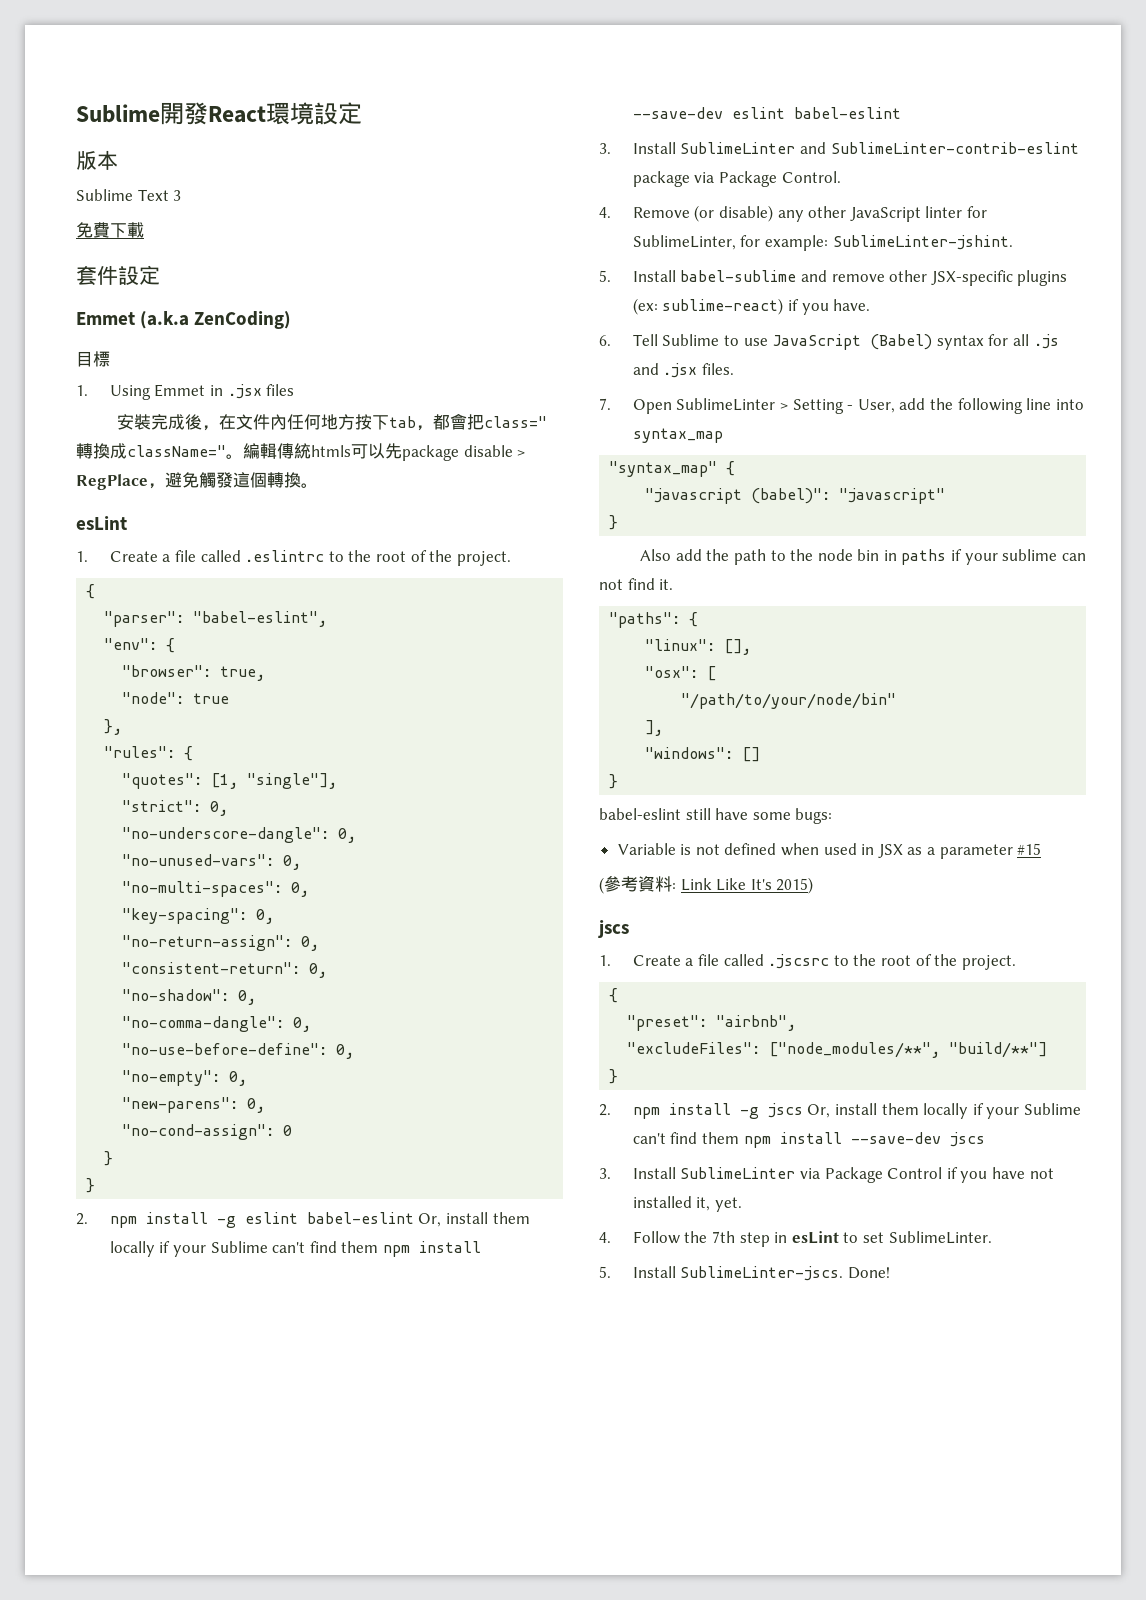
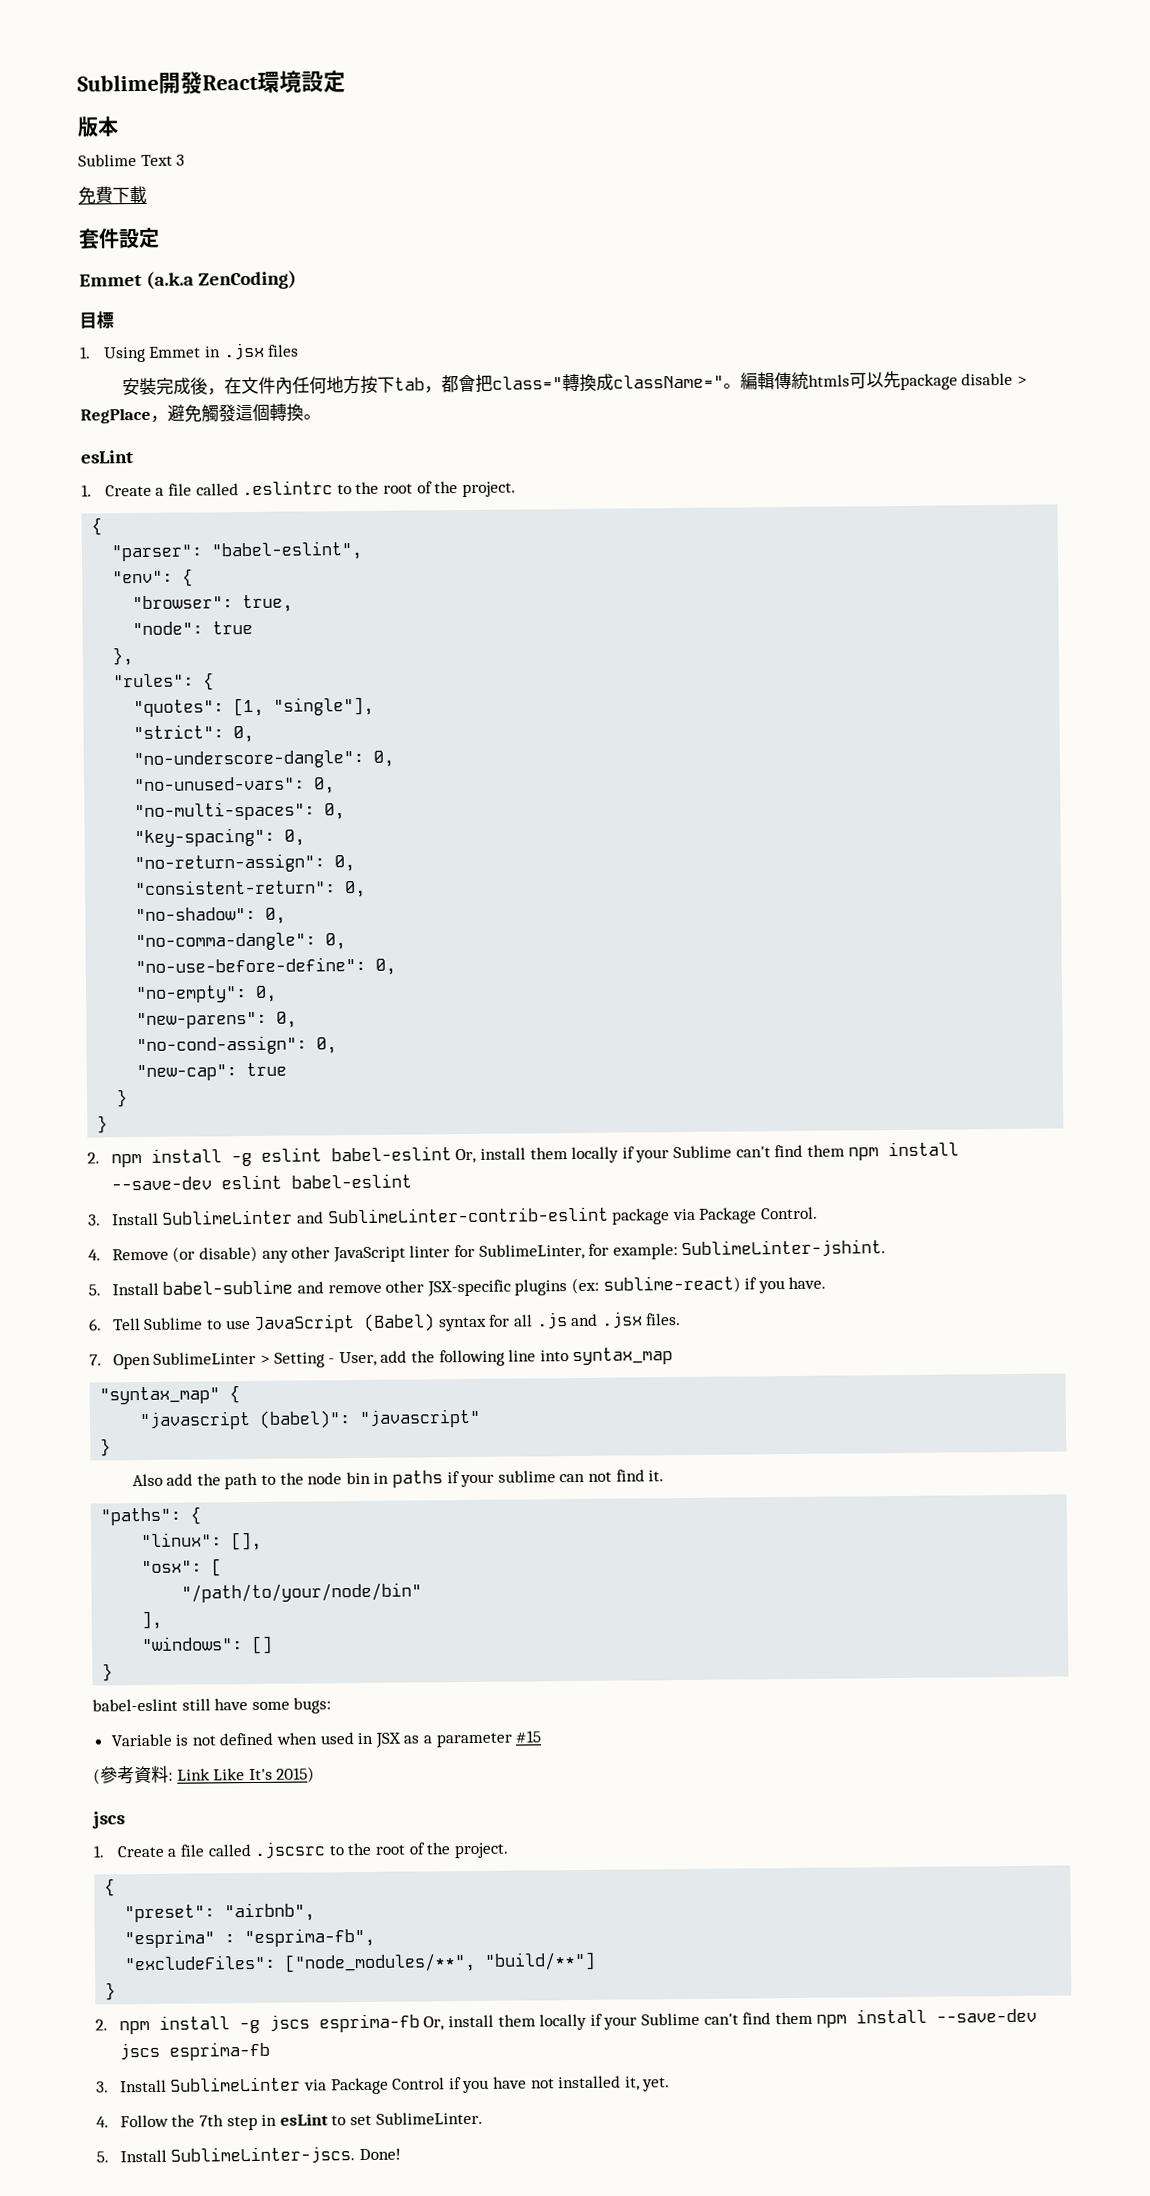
[283,1125,293,1136] 0 -> [316,1037,338,1054] [136,1062,288,1082] 0, // "new-cap": true
(797, 1023) none -> [124,1927,376,1949] // "esprima" : "esprima-fb",
(803, 1110) none -> [318,2013,420,2033] esprima-fb
(985, 1139) none -> [168,2041,270,2061] esprima-fb

